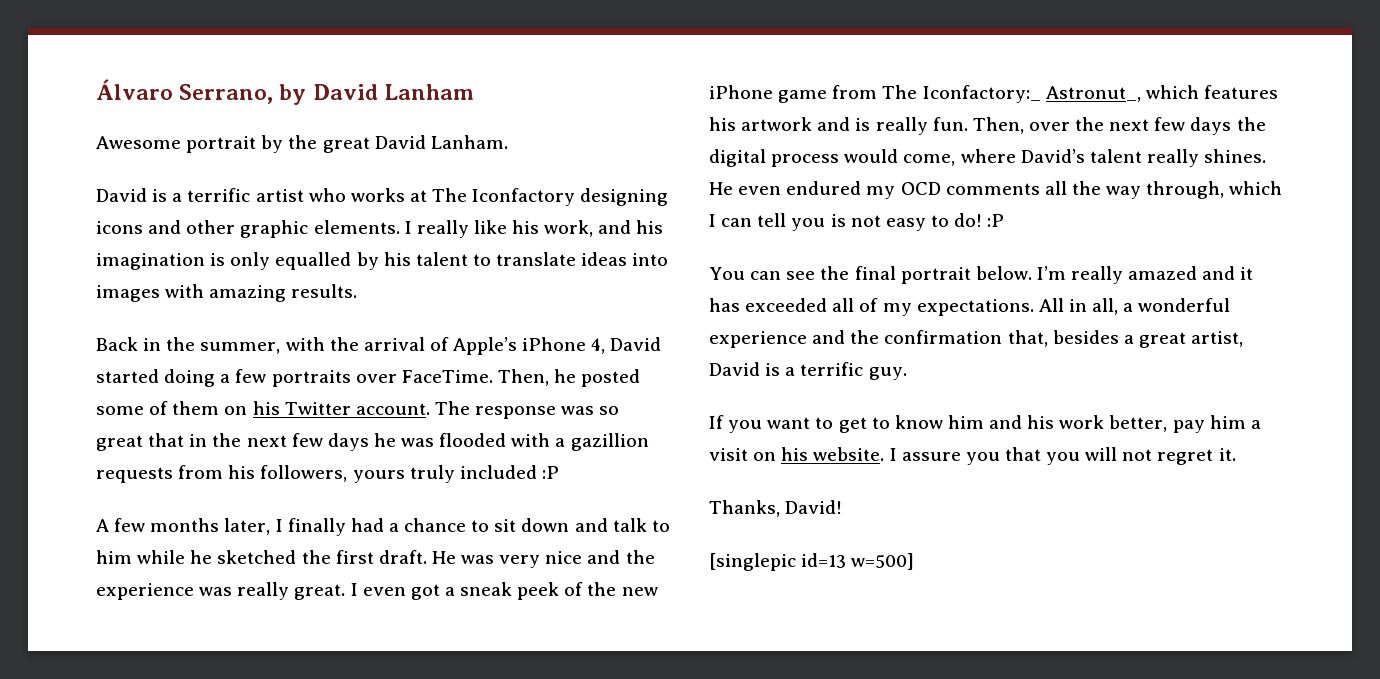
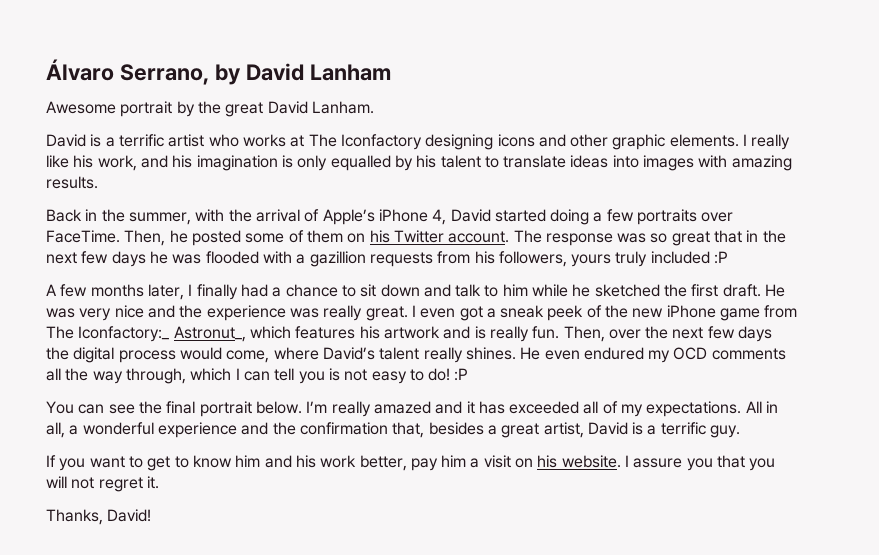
[709,553,915,571] // [singlepic id=13 w=500] -> (152, 515) none

